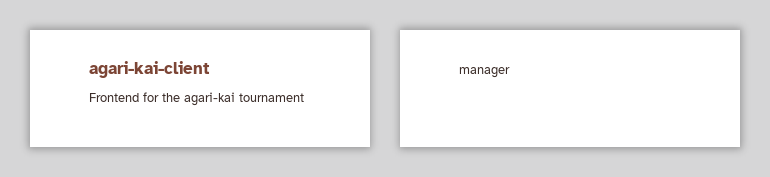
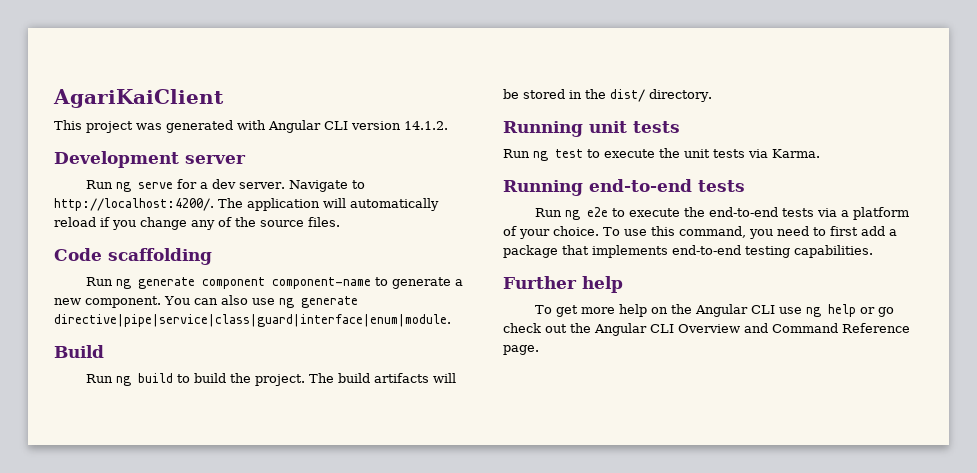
[89,61,210,78] [89,92,304,106] [459,67,510,78] agari-kai-client // Frontend for the agari-kai tournament manager -> [53,89,224,108] [54,120,448,133] [54,151,246,168] [86,179,366,192] [54,198,439,211] [54,217,340,230] [54,248,212,265] [86,277,464,289] [54,295,358,308] [54,314,451,327] [54,345,104,358] [86,373,457,386] [503,89,712,102] [503,121,680,137] [503,148,820,161] [503,179,745,196] [535,207,910,220] [503,226,897,239] [503,245,873,258] [503,276,623,293] [535,304,895,317] [503,323,910,336] [503,345,539,355] AgariKaiClient // This project was generated with Angular CLI version 14.1.2. // Development server // Run ng serve for a dev server. Navigate to http://localhost:4200/. The application will automatically reload if you change any of the source files. // Code scaffolding // Run ng generate component component-name to generate a new component. You can also use ng generate directive|pipe|service|class|guard|interface|enum|module. // Build // Run ng build to build the project. The build artifacts will be stored in the dist/ directory. // Running unit tests // Run ng test to execute the unit tests via Karma. // Running end-to-end tests // Run ng e2e to execute the end-to-end tests via a platform of your choice. To use this command, you need to first add a package that implements end-to-end testing capabilities. // Further help // To get more help on the Angular CLI use ng help or go check out the Angular CLI Overview and Command Reference page.

